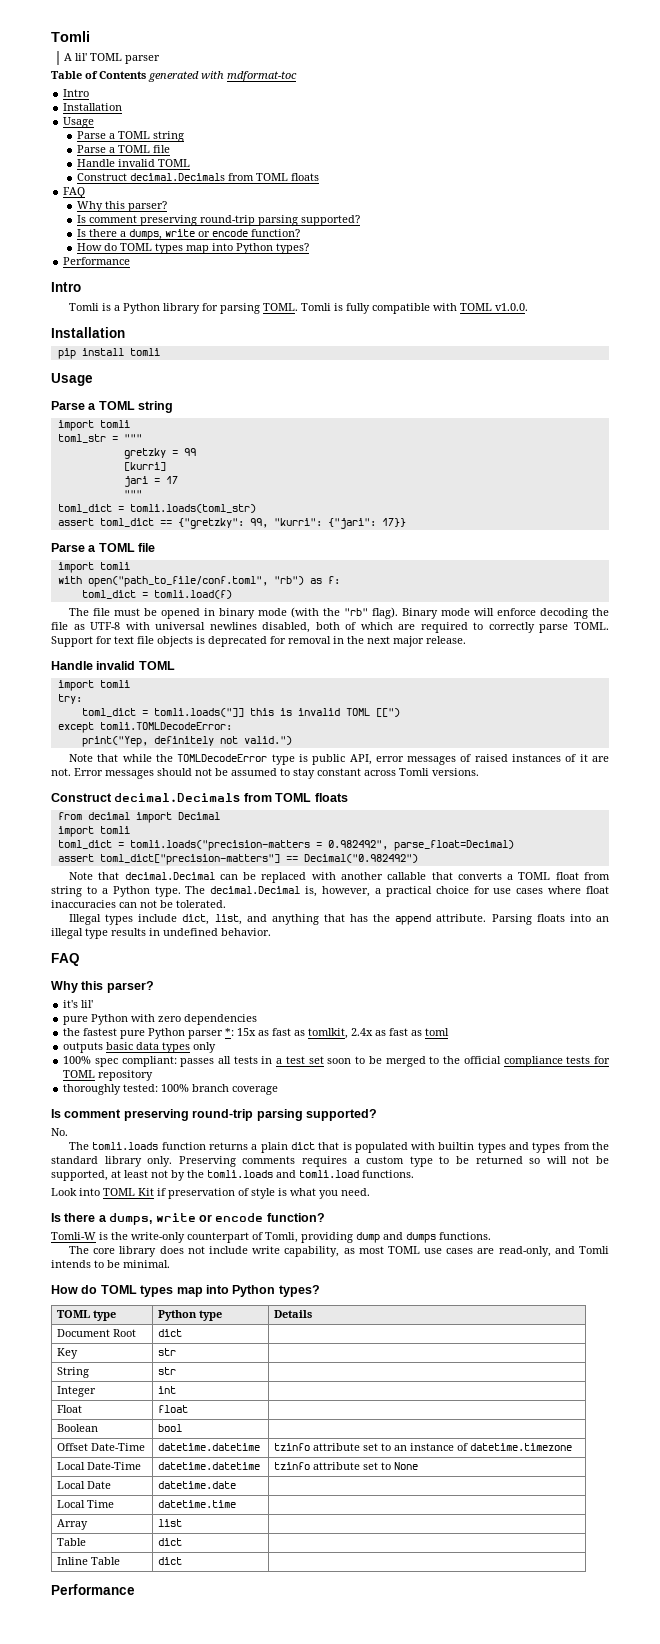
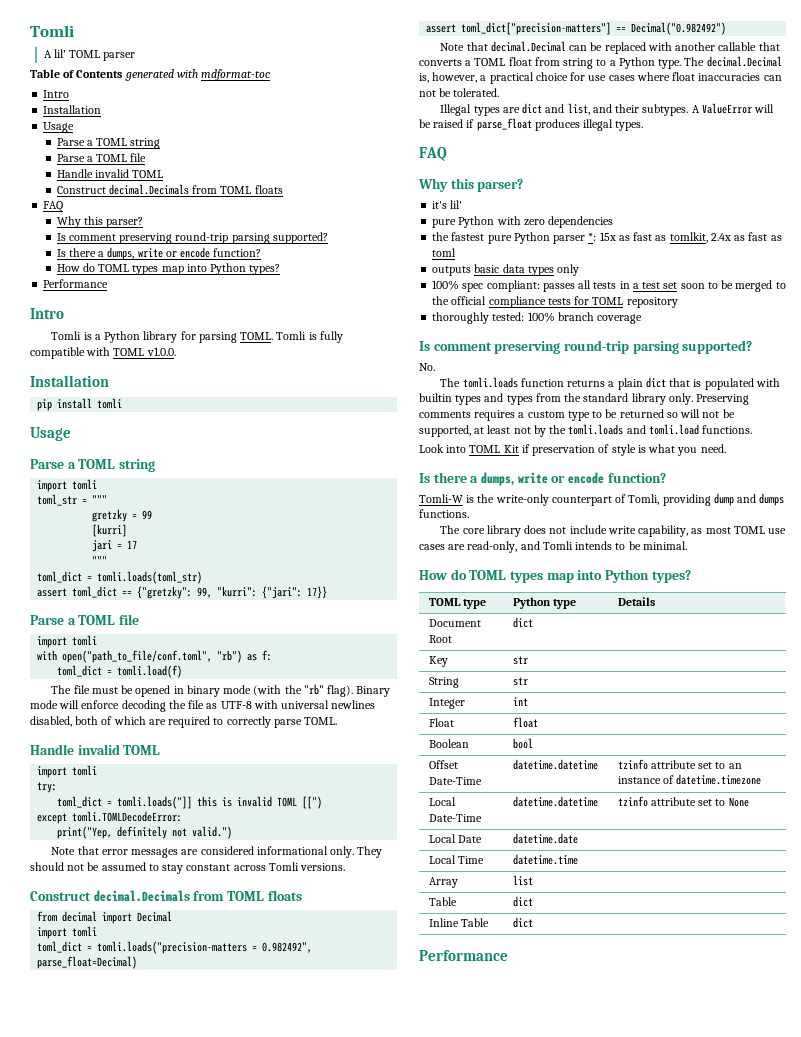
[51,636,466,647] Support for text file objects is deprecated for removal in the next major release. -> (338, 721) none
[122,754,610,765] [51,768,154,779] while the TOMLDecodeError type is public API, error messages of raised instances of it are not. Error messages -> [101,846,383,858] error messages are considered informational only. They
[138,914,610,925] [51,928,271,939] include dict, list, and anything that has the append attribute. Parsing floats into an illegal type results in undefined behavior. -> [502,103,775,116] [419,118,644,131] are dict and list, and their subtypes. A ValueError will be raised if parse_float produces illegal types.

